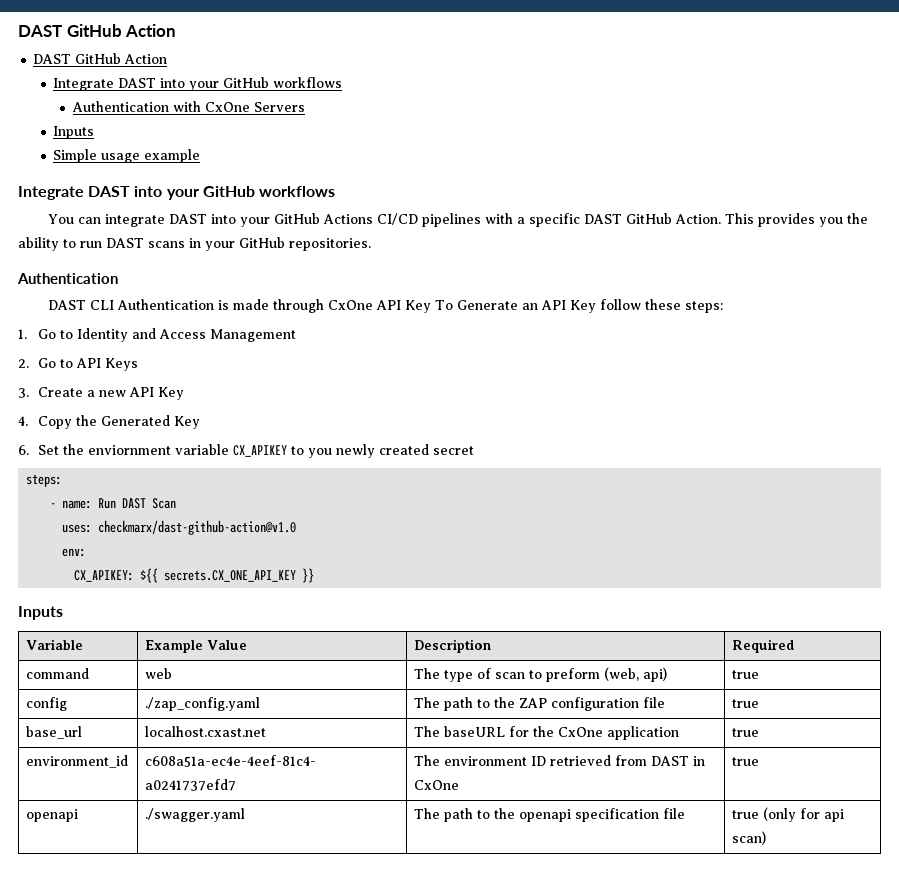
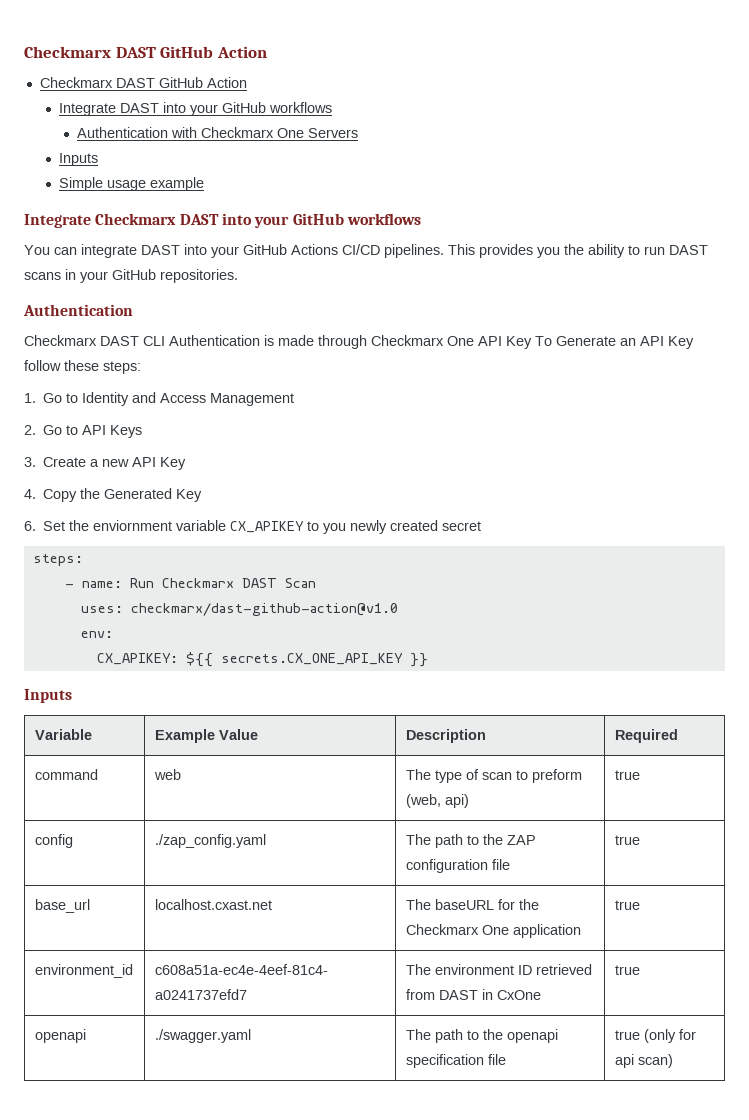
[18,24,177,37] DAST GitHub Action // -> [24,46,267,58] [39,77,113,88] Checkmarx DAST GitHub Action // Checkmarx
[205,102,251,112] CxOne -> [201,127,305,138] Checkmarx One
(84, 193) none -> [95,213,177,225] Checkmarx
[421,213,721,227] pipelines with a specific DAST GitHub Action. -> [384,244,444,258] pipelines.
(118, 278) none -> [24,335,97,346] Checkmarx
[327,300,373,310] CxOne -> [371,335,474,346] Checkmarx One
(117, 503) none -> [161,578,234,588] Checkmarx
[558,727,604,737] CxOne -> [405,924,509,935] Checkmarx One

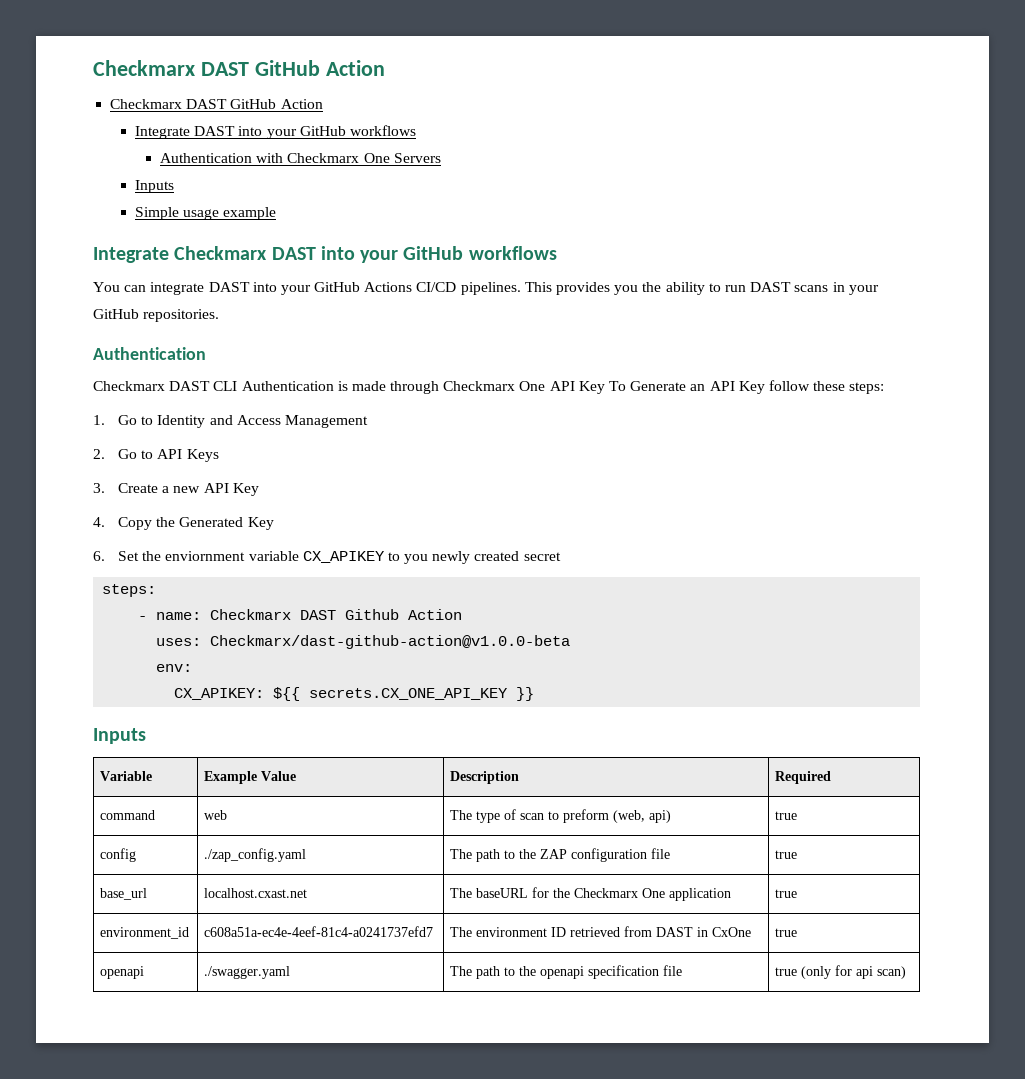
[129,578,316,588] Run Checkmarx DAST Scan -> [210,609,463,620] Checkmarx DAST Github Action
[130,603,398,616] checkmarx/dast-github-action@v1.0 -> [210,635,571,649] Checkmarx/dast-github-action@v1.0.0-beta

